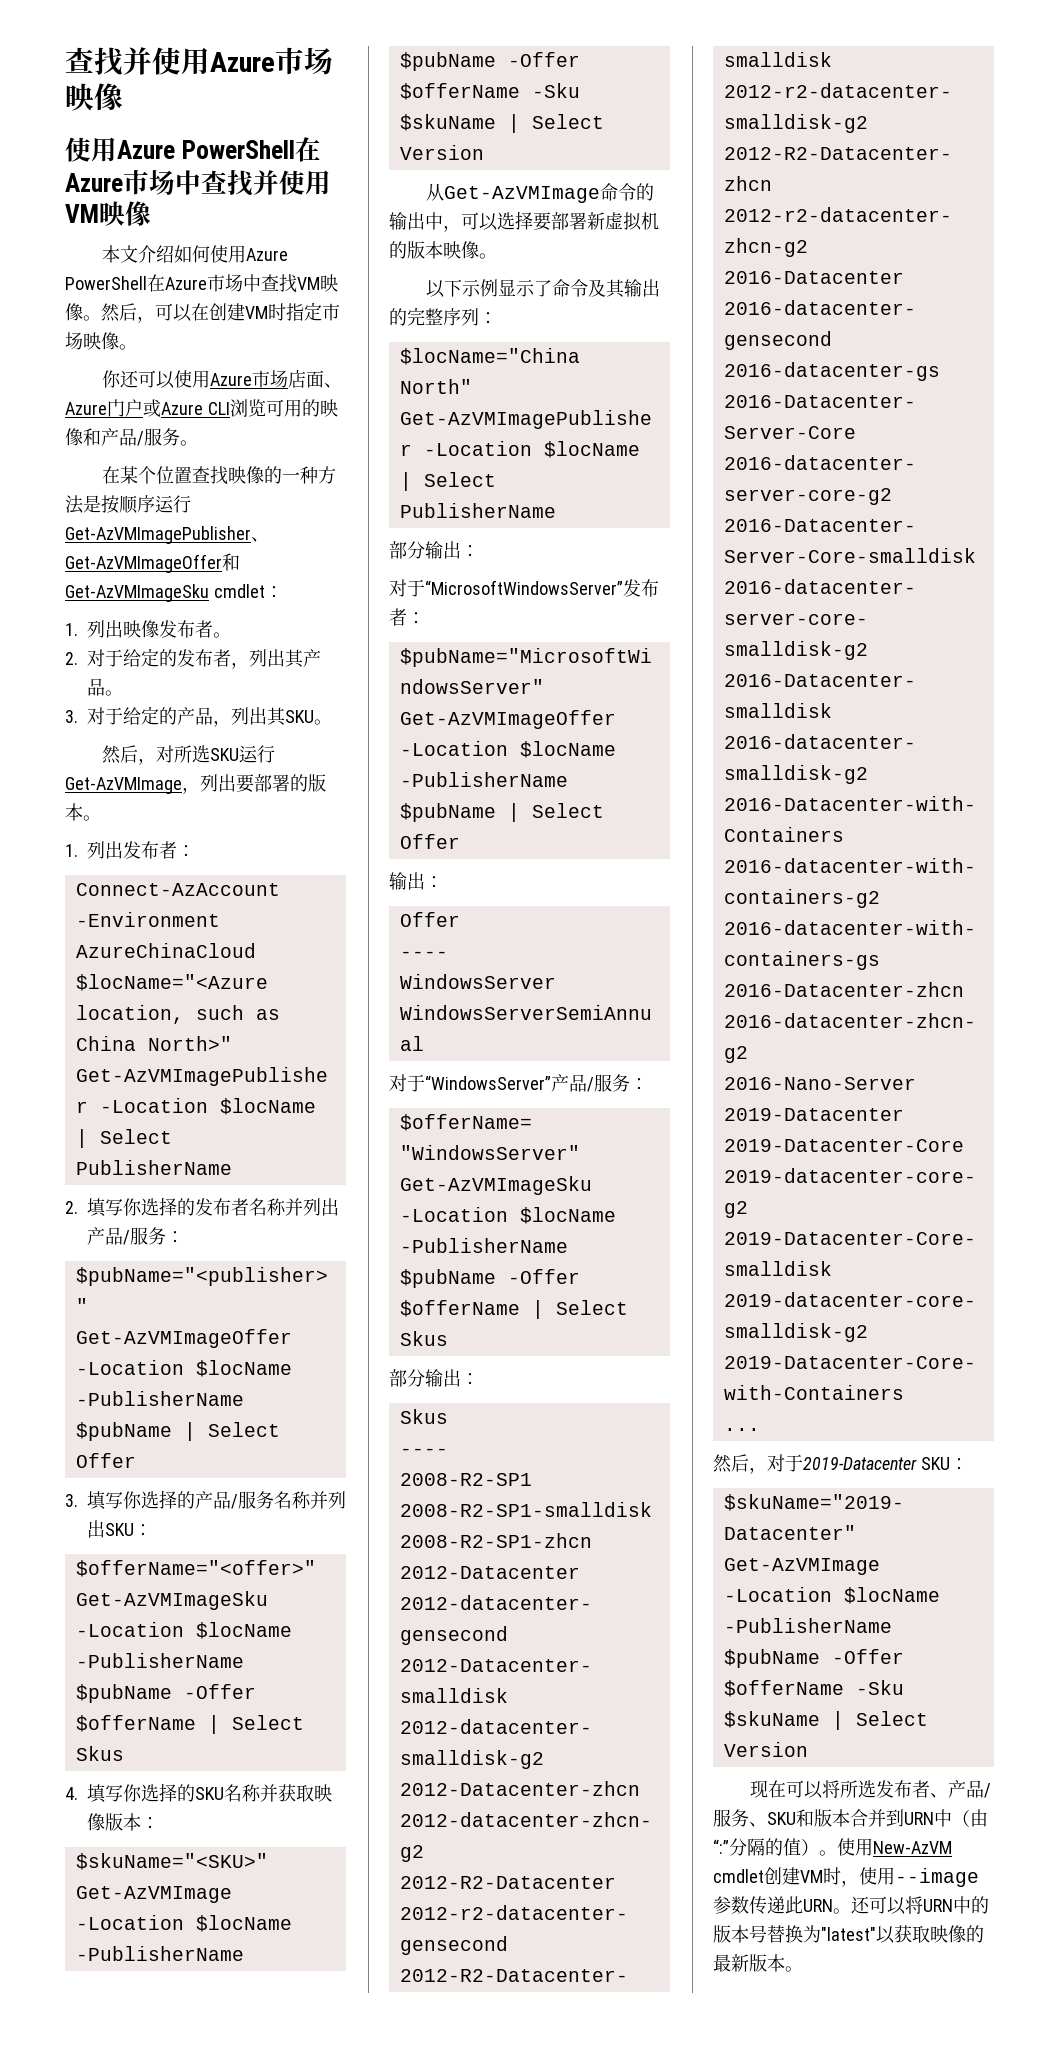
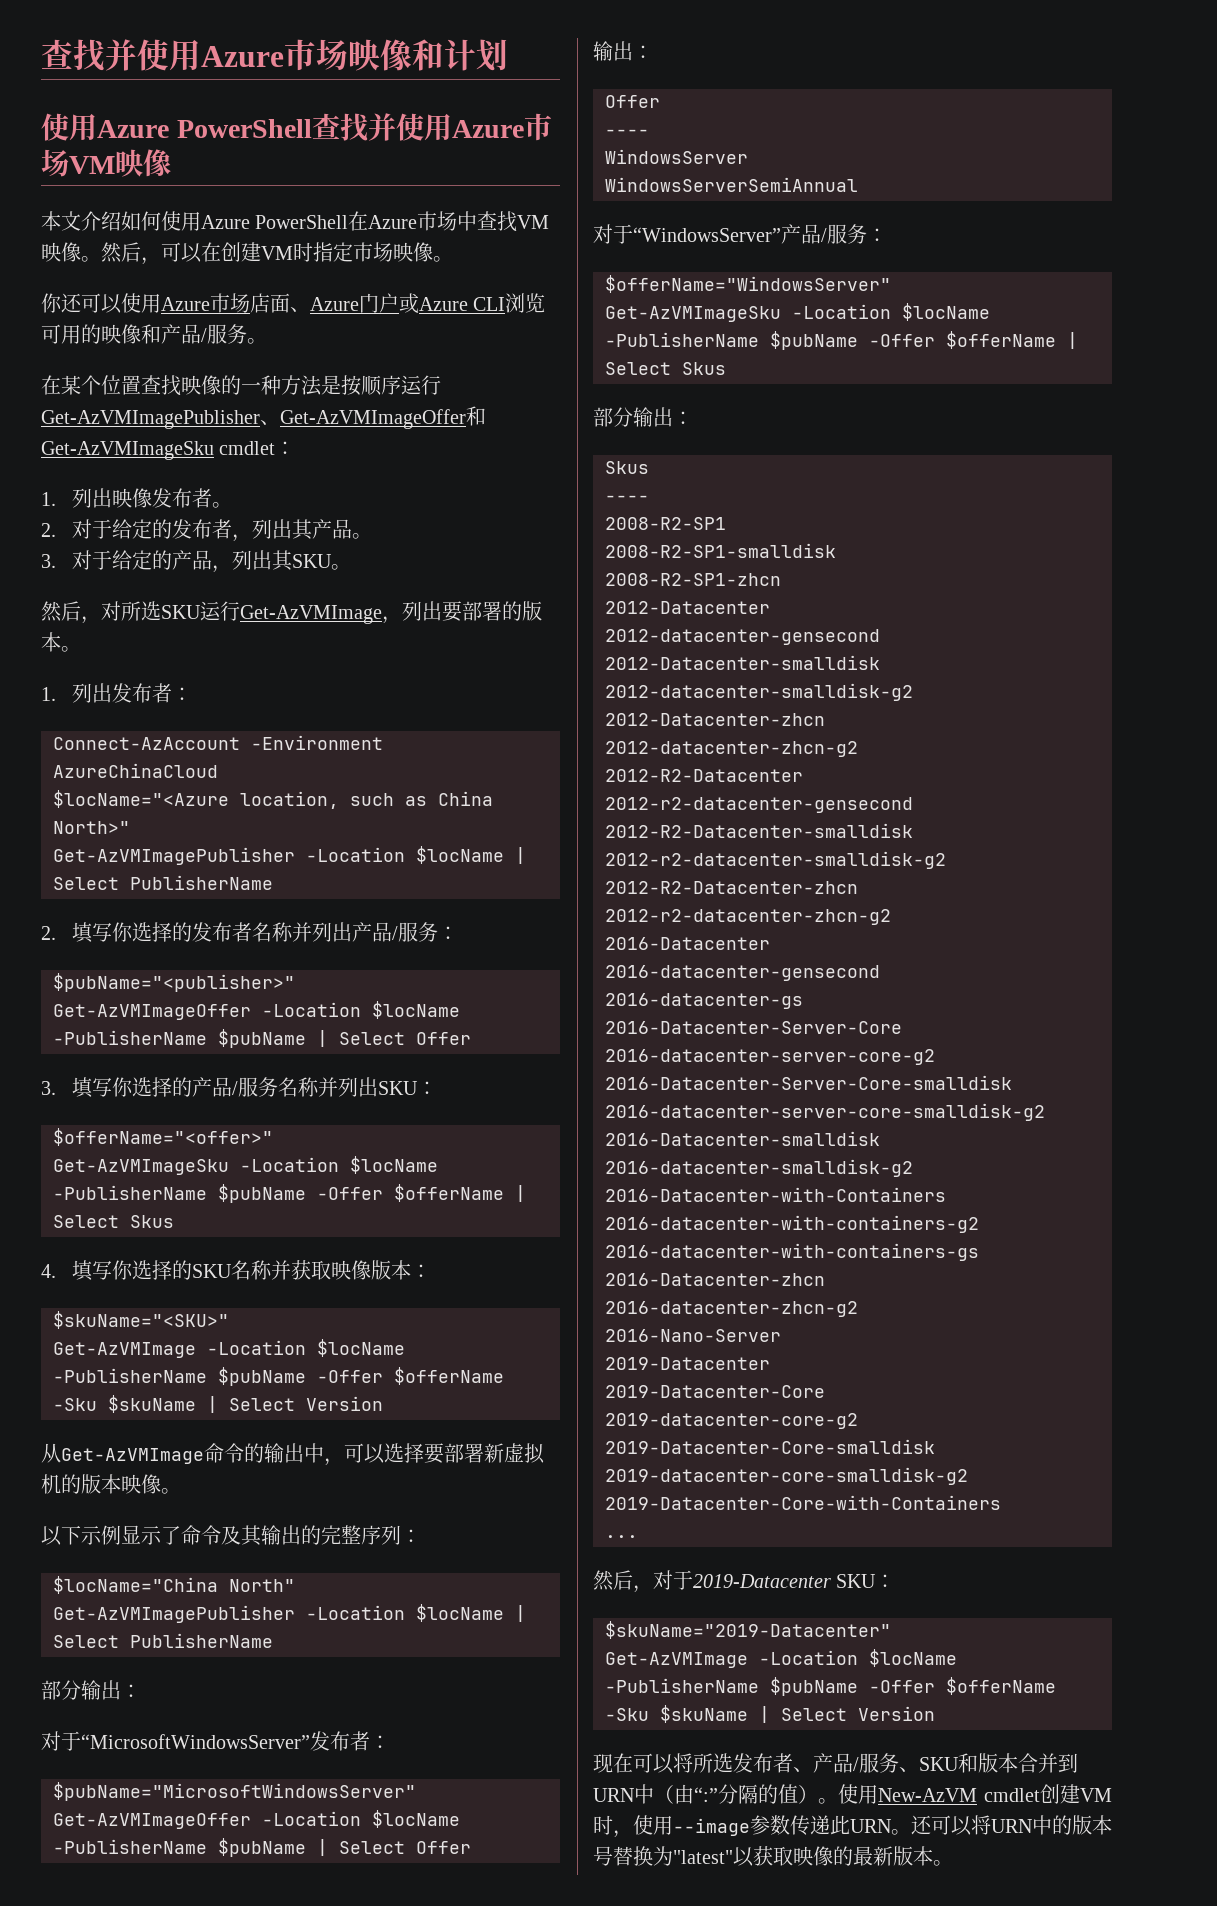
[65,137,321,162] [65,169,331,196] // 使用Azure PowerShell在Azure市场中查找并使用 -> [412,39,508,72] [41,113,552,142] [41,149,69,177] 和计划 // 使用Azure PowerShell查找并使用Azure市场

